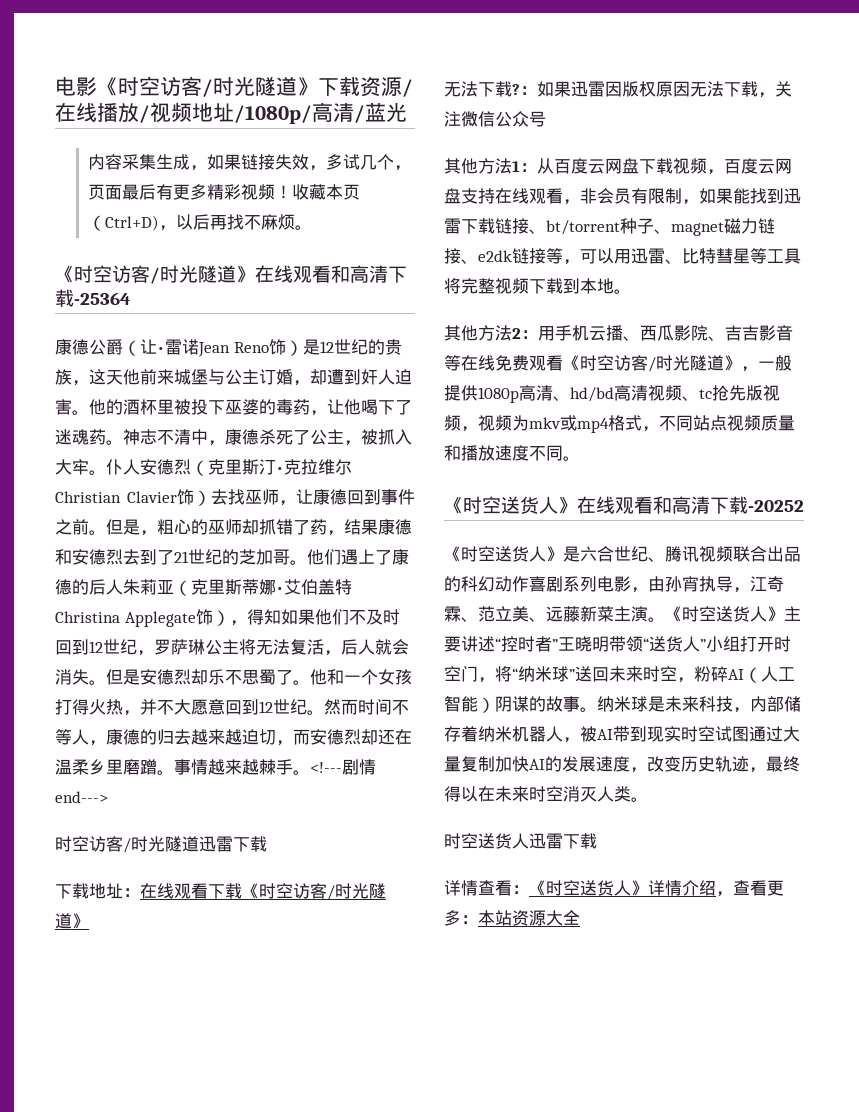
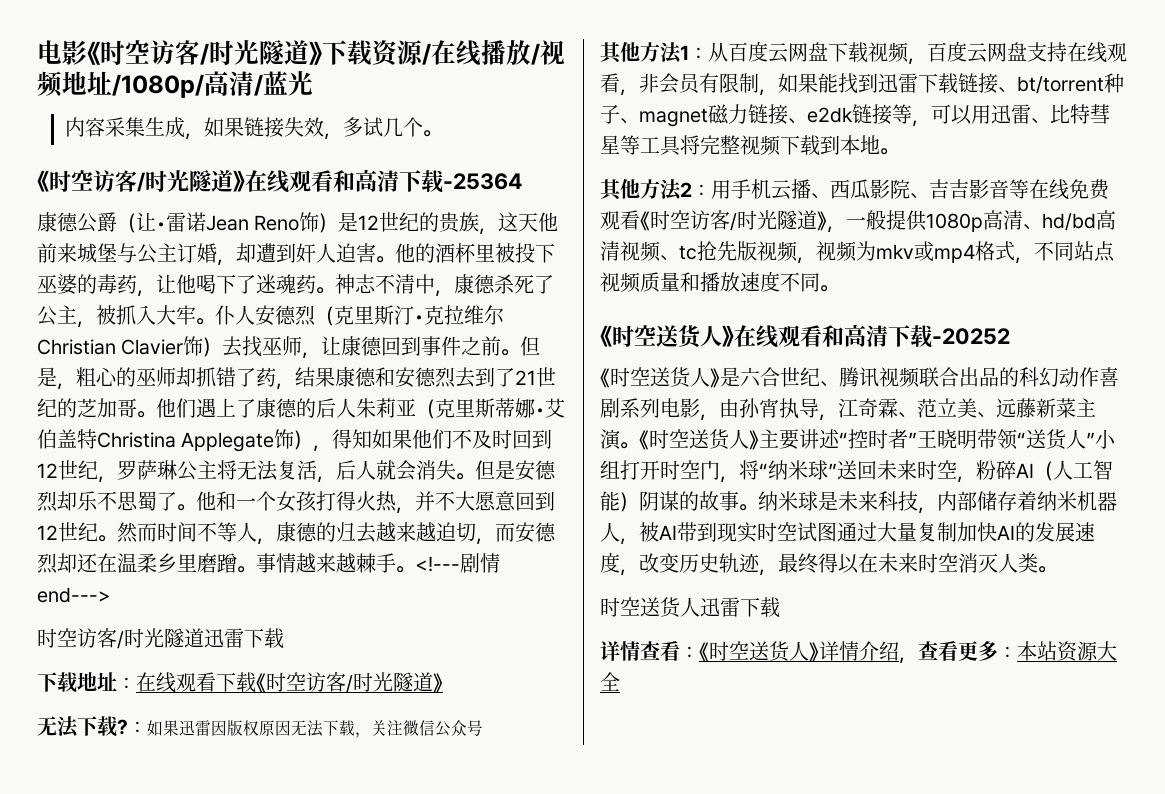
[394,165,412,171] [88,184,361,200] [88,214,296,231] ，页面最后有更多精彩视频！收藏本页（Ctrl+D)，以后再找不麻烦 -> (423, 127) none

